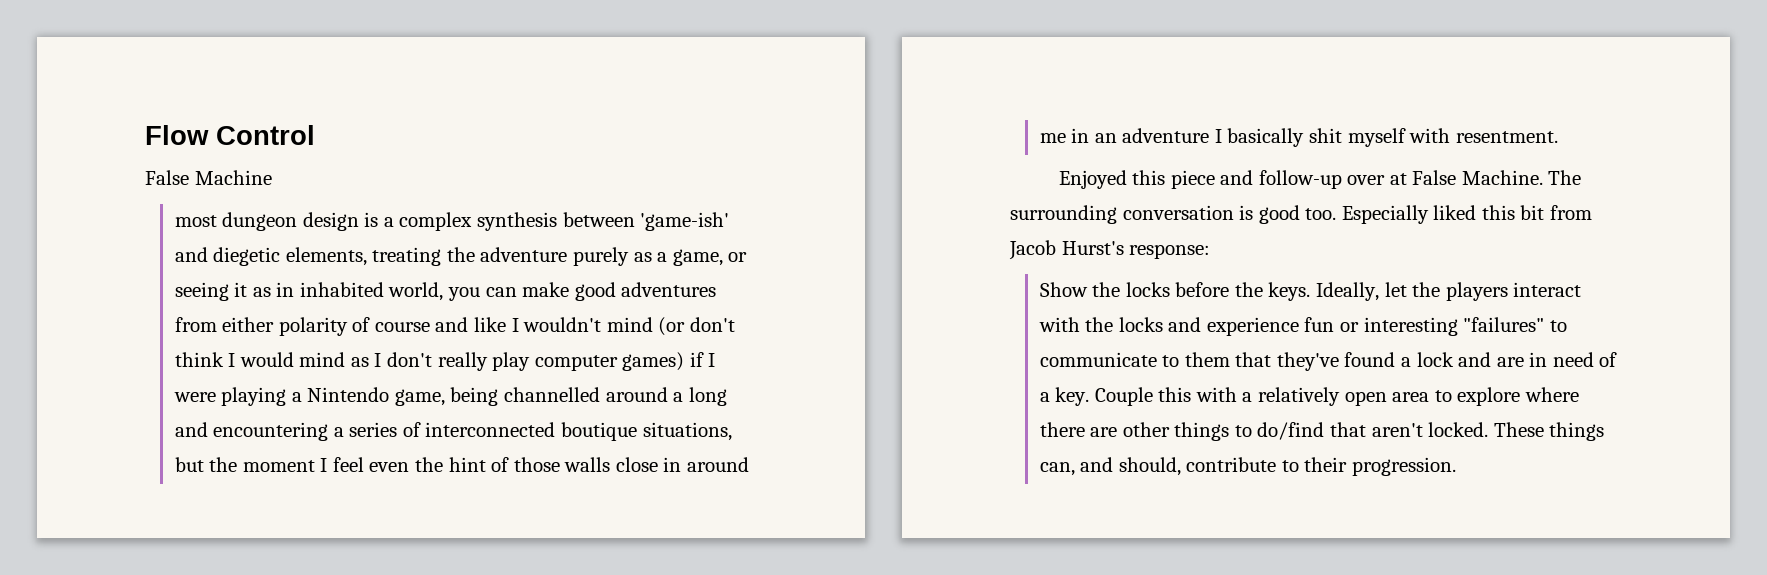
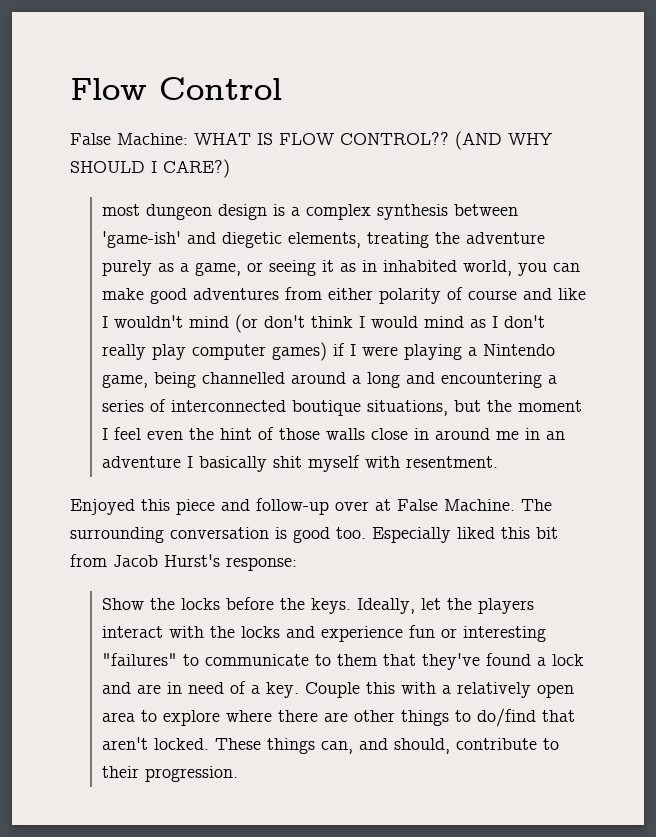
[194,170,272,185] Machine -> [117,131,553,150] [70,159,230,178] Machine: WHAT IS FLOW CONTROL?? (AND WHY SHOULD I CARE?)

